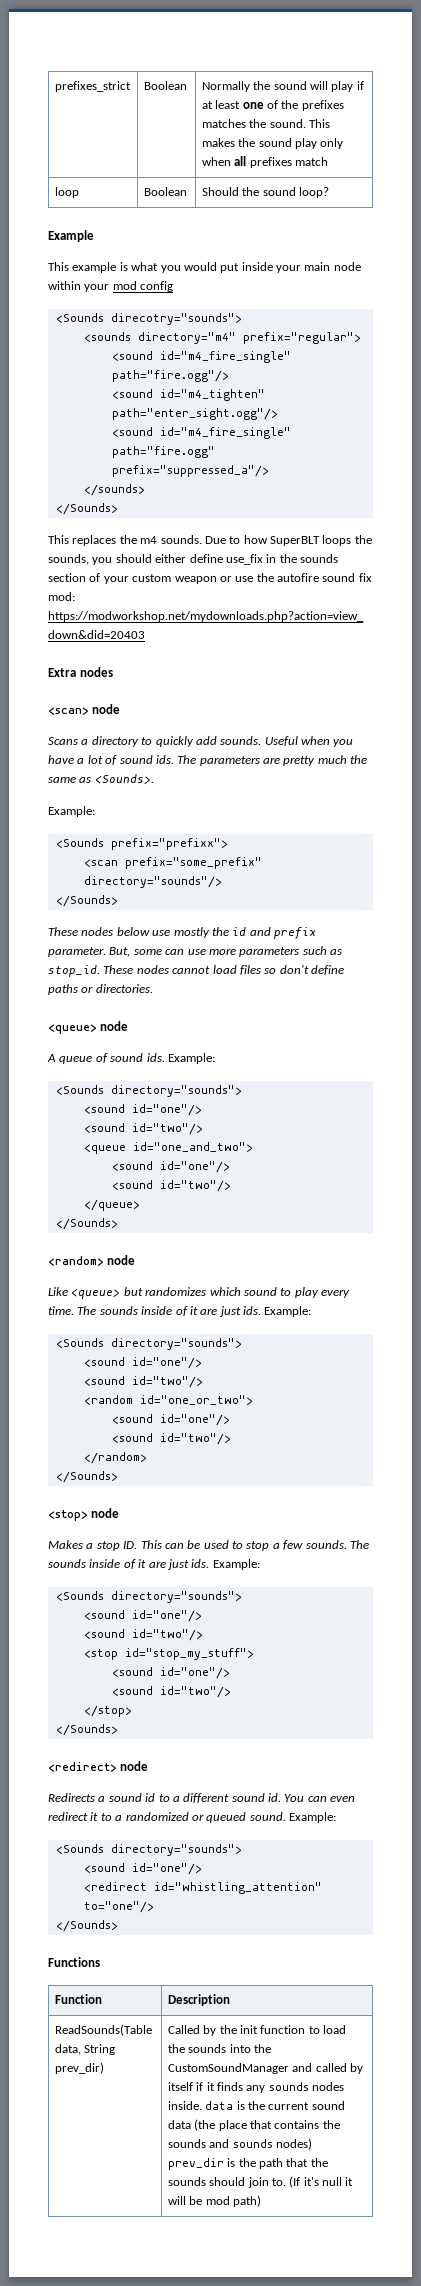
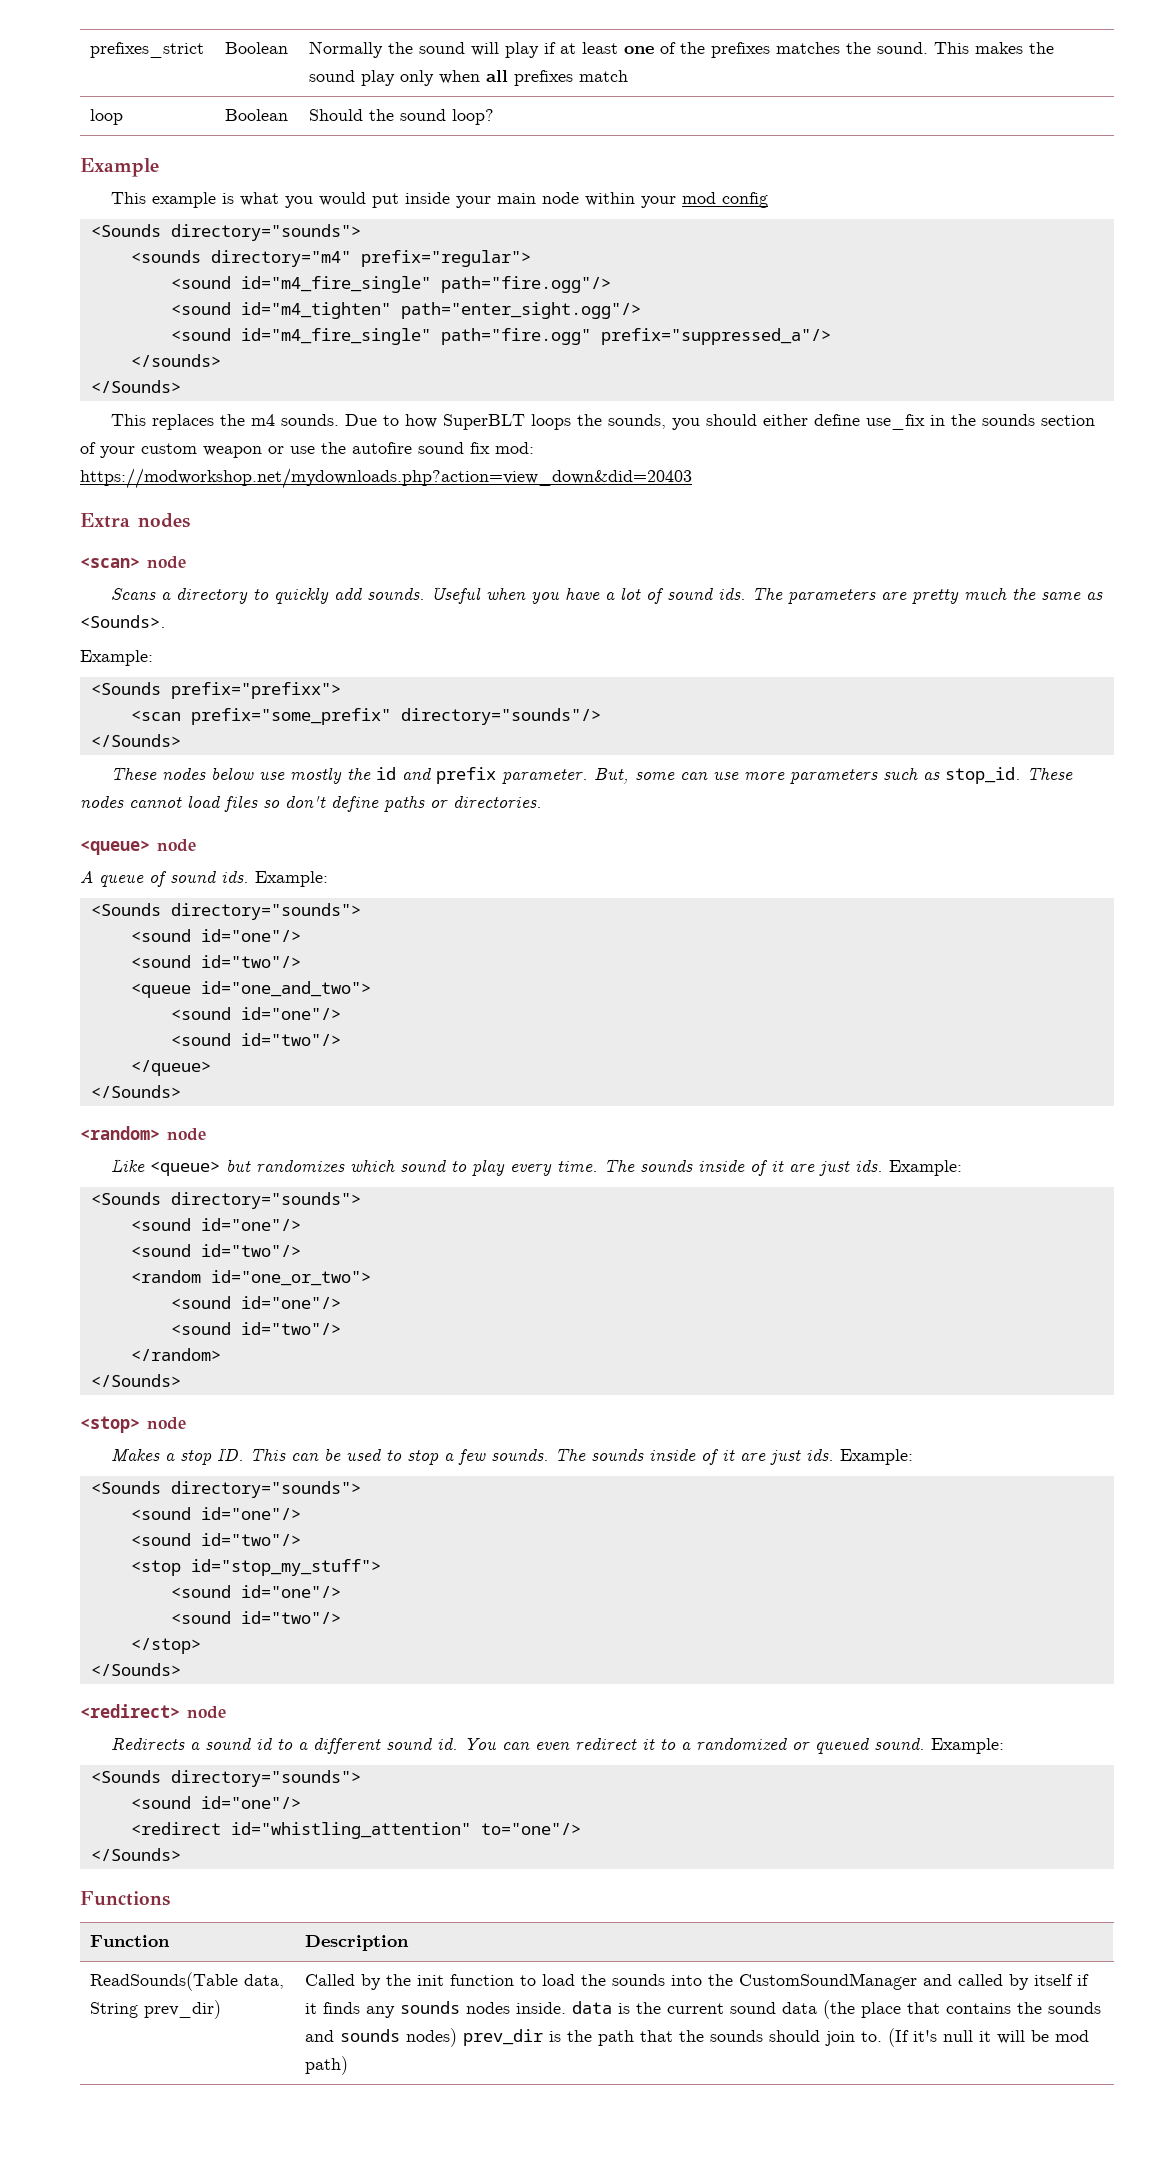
[110,313,242,325] direcotry="sounds"> -> [170,224,361,241] directory="sounds">

